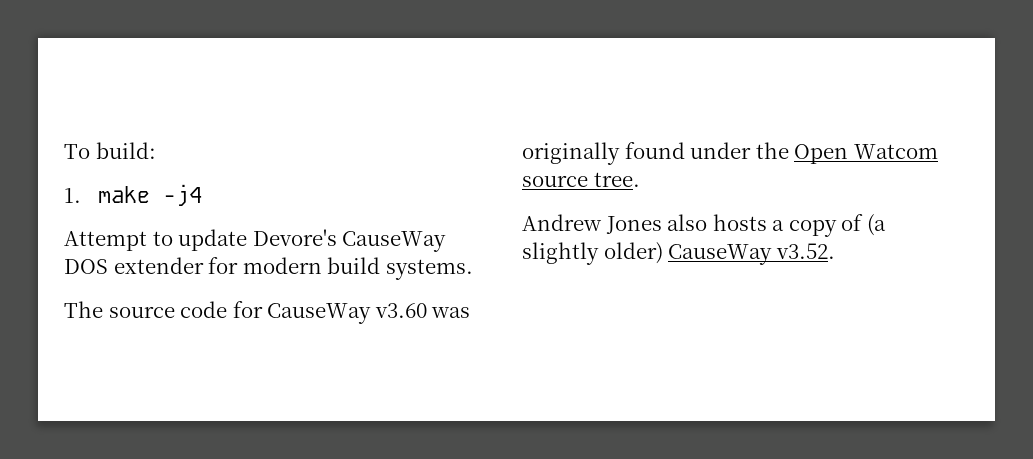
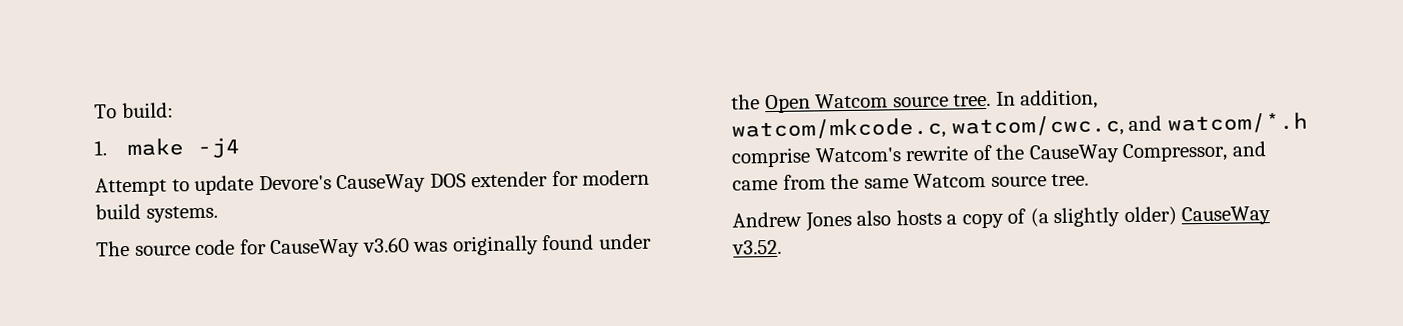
(640, 179) none -> [995,89,1099,110] [731,112,1308,141] [731,141,1266,168] [732,173,1090,191] In addition, watcom/mkcode.c, watcom/cwc.c, and watcom/*.h comprise Watcom's rewrite of the CauseWay Compressor, and came from the same Watcom source tree.

